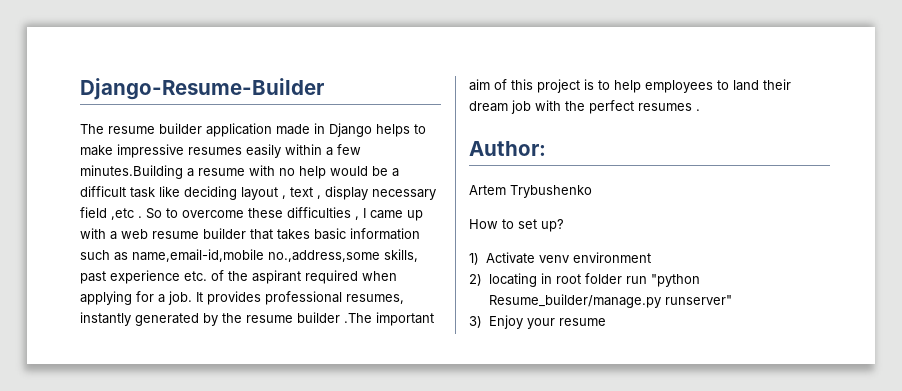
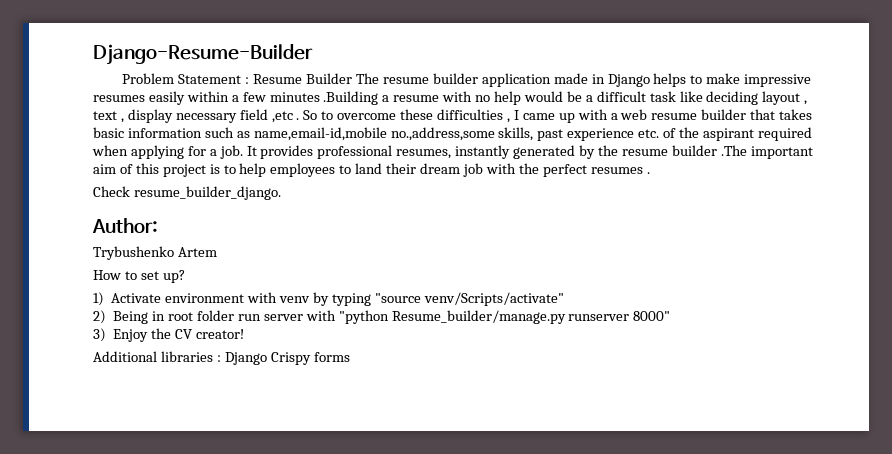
(324, 89) none -> [122,73,353,84] Problem Statement : Resume Builder
[80,165,183,179] minutes.Building -> [269,91,379,105] minutes .Building
(700, 110) none -> [93,186,281,200] // Check resume_builder_django.
(546, 148) none -> [93,246,174,260] Trybushenko
[510,185,592,198] Trybushenko -> (217, 252) none
[538,252,651,263] venv environment -> [165,292,564,306] environment with venv by typing "source venv/Scripts/activate"
[488,273,537,287] locating -> [113,311,149,324] Being
[650,274,700,287] [488,294,732,308] [469,315,606,329] "python Resume_builder/manage.py runserver" // 3) Enjoy your resume -> [263,310,671,324] [93,328,244,342] [93,351,350,365] server with "python Resume_builder/manage.py runserver 8000" // 3) Enjoy the CV creator! // Additional libraries : Django Crispy forms

